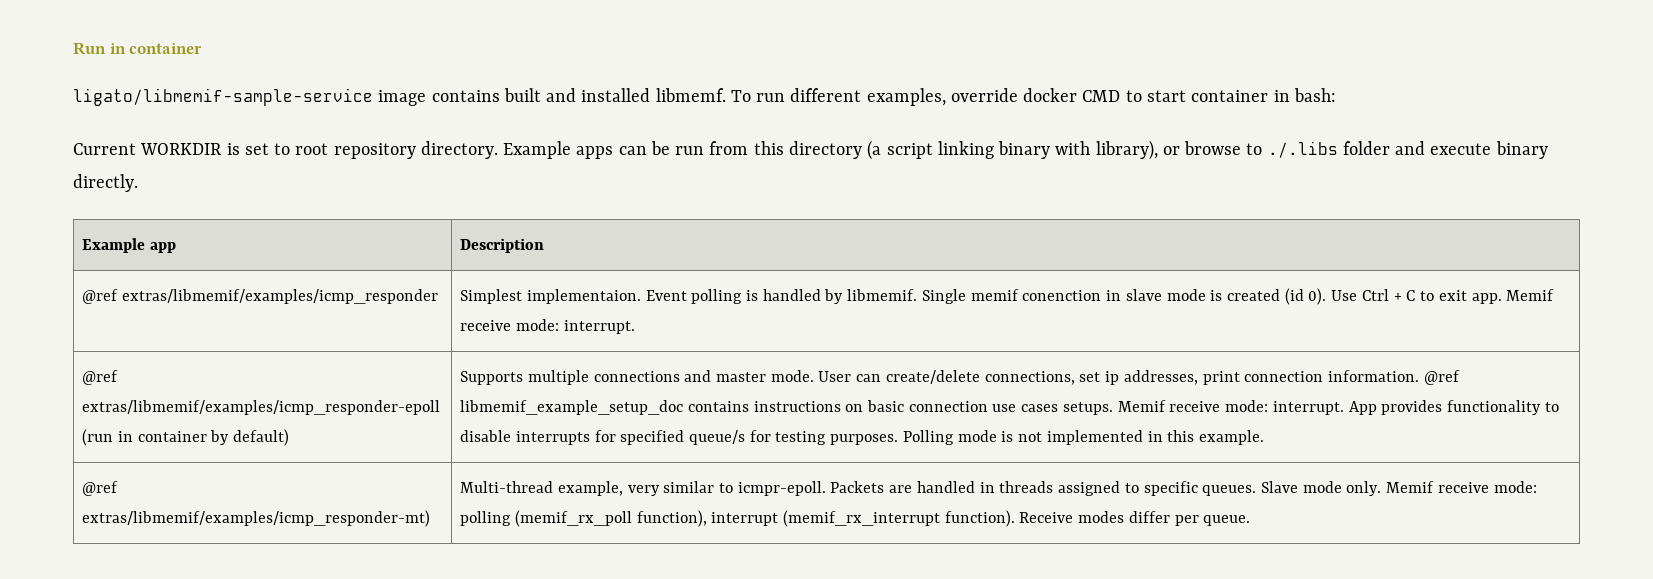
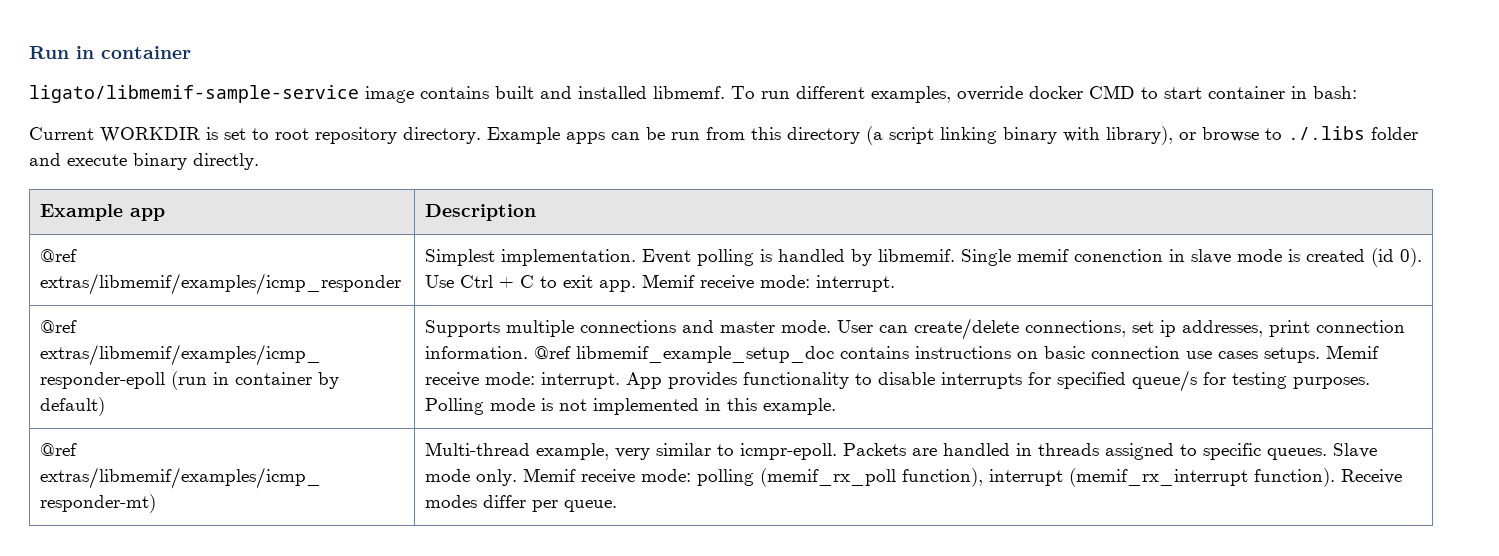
[526,289,641,304] implementaion. -> [500,249,636,266] implementation.

